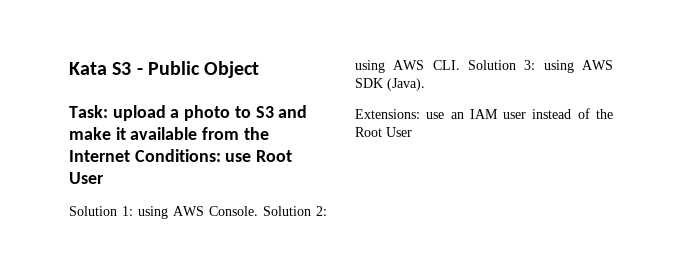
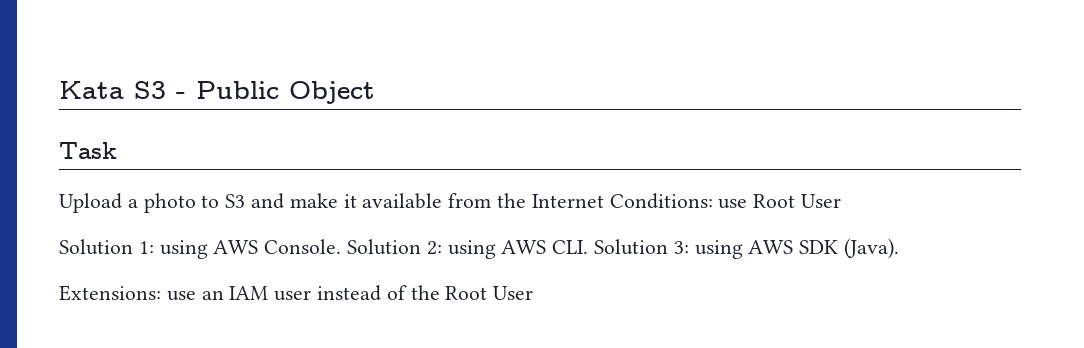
[69,105,166,121] Task: upload -> [59,142,117,159] [59,193,122,213] Task // Upload

